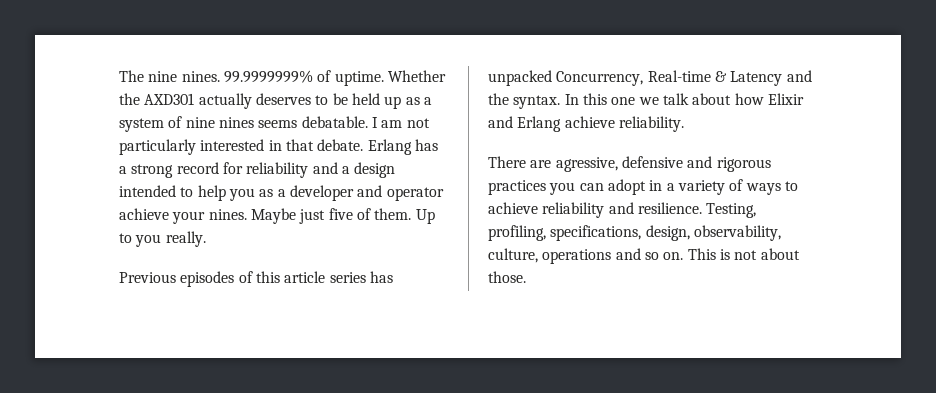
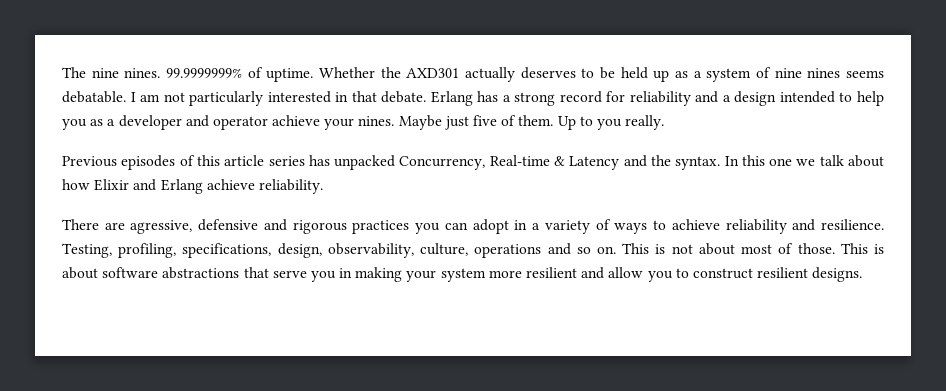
[488,271,526,283] those. -> [741,243,884,254] [62,267,863,282] most of those. This is about software abstractions that serve you in making your system more resilient and allow you to construct resilient designs.

